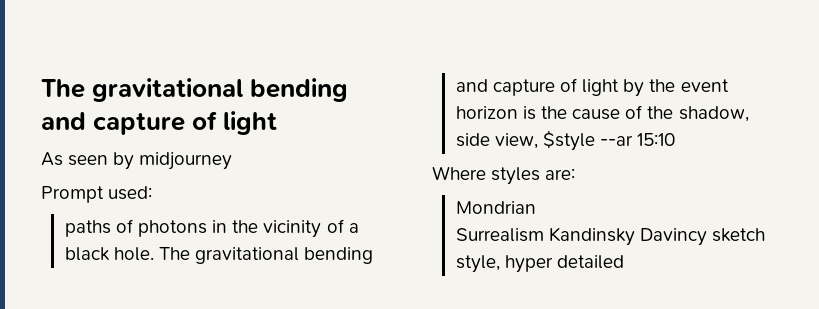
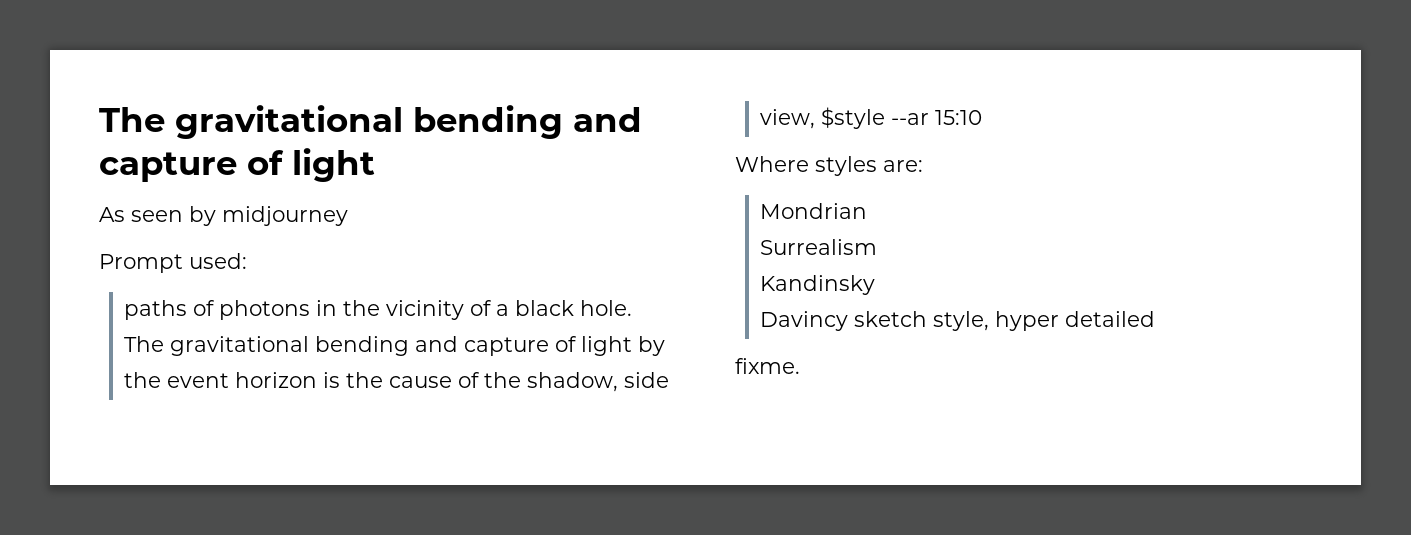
(544, 235) none -> (878, 247) //
(635, 236) none -> (876, 285) //
(625, 262) none -> [735,358,800,374] // fixme.

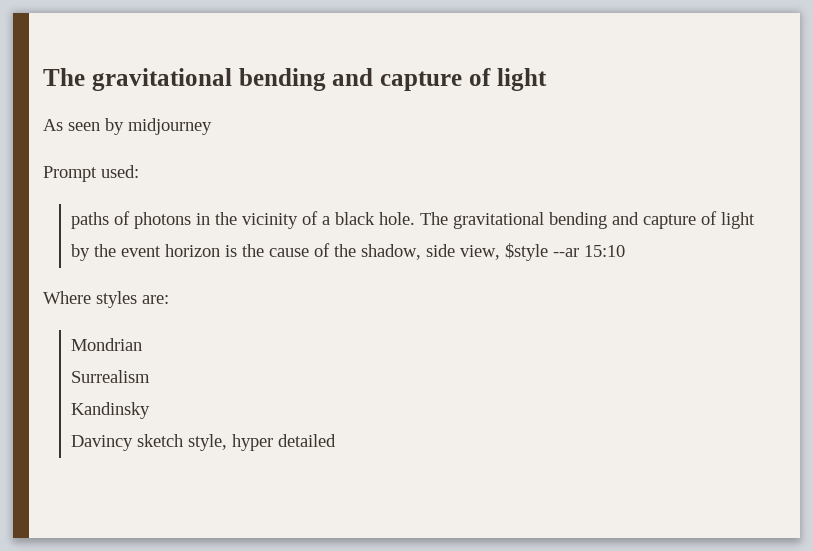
[735,358,800,374] // fixme. -> (337, 440) none

